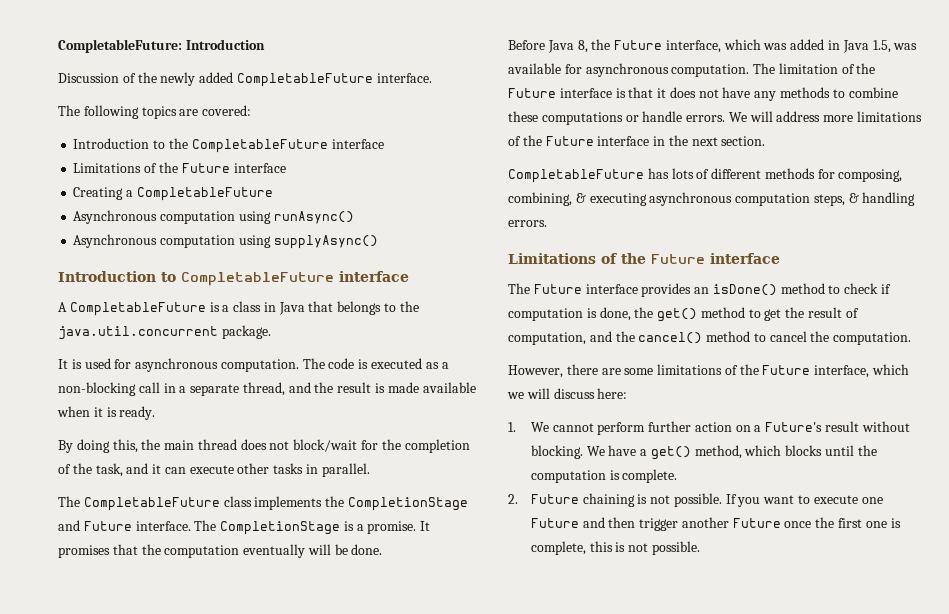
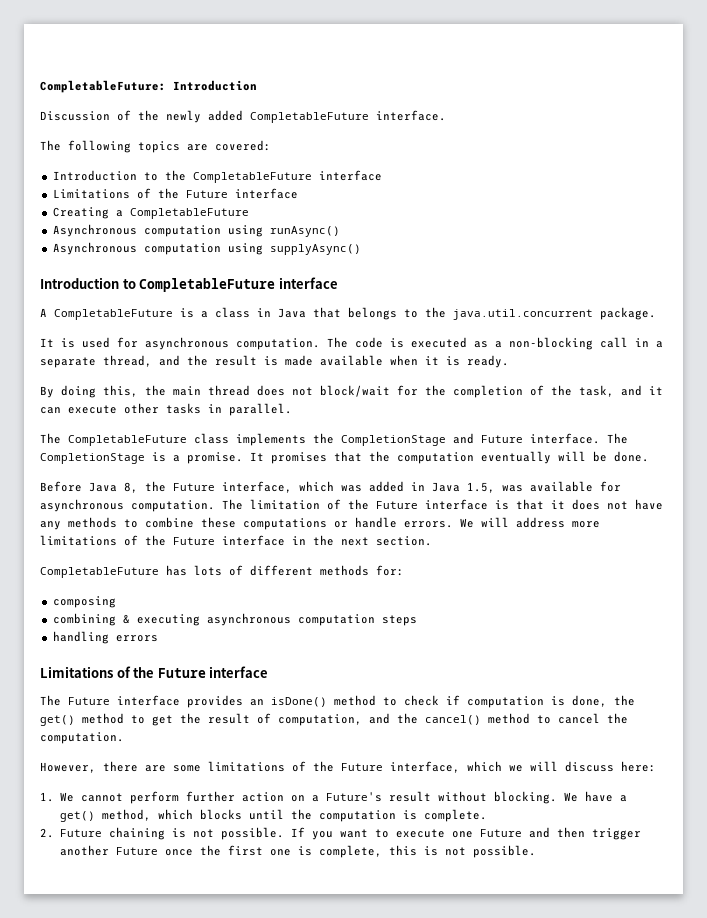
[817,169,903,182] [508,192,572,206] for composing, combining, -> [376,565,404,576] [52,596,116,608] [52,613,116,626] for: // composing // combining
[813,192,916,206] [508,220,547,227] steps, & handling errors. -> [381,615,417,626] [52,631,158,644] steps // handling errors

